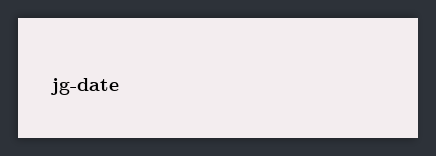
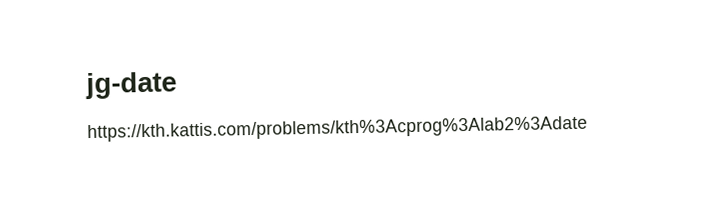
(119, 86) none -> [87,115,588,143] // https://kth.kattis.com/problems/kth%3Acprog%3Alab2%3Adate

